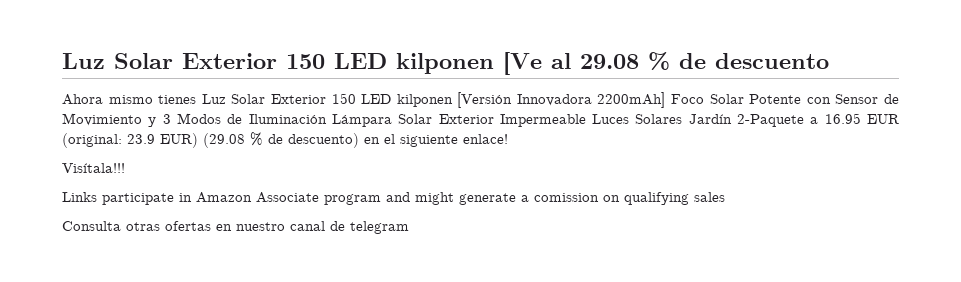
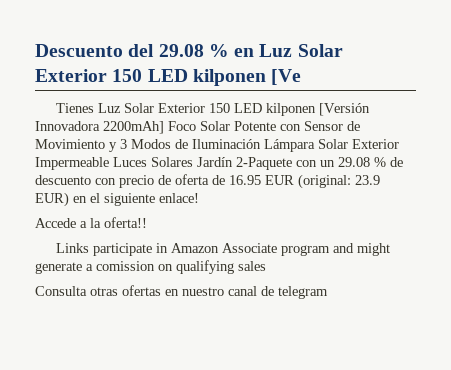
(62, 61) none -> [35,44,255,57] Descuento del 29.08 % en
[551,52,829,70] [62,94,197,105] al 29.08 % de descuento // Ahora mismo tienes -> [56,103,95,113] // Tienes
[810,117,819,124] a -> [296,157,403,167] [35,174,225,188] con un 29.08 % de descuento con precio de oferta de
[203,132,359,148] (29.08 % de descuento) -> (69, 199) none
[62,163,125,173] Visítala!!! -> [35,217,147,228] Accede a la oferta!!

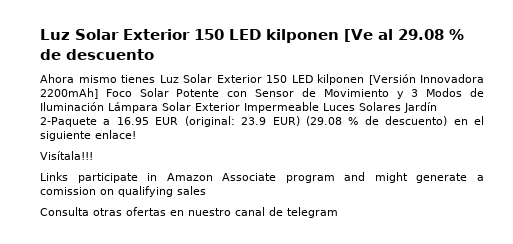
[35,44,255,57] Descuento del 29.08 % en -> (40, 34) none
[56,103,95,113] // Tienes -> [378,29,464,40] [40,49,154,60] [40,74,155,83] al 29.08 % de descuento // Ahora mismo tienes
[296,157,403,167] [35,174,225,188] con un 29.08 % de descuento con precio de oferta de -> [103,119,111,125] a
(69, 199) none -> [305,116,448,126] (29.08 % de descuento)
[35,217,147,228] Accede a la oferta!! -> [40,151,93,160] Visítala!!!

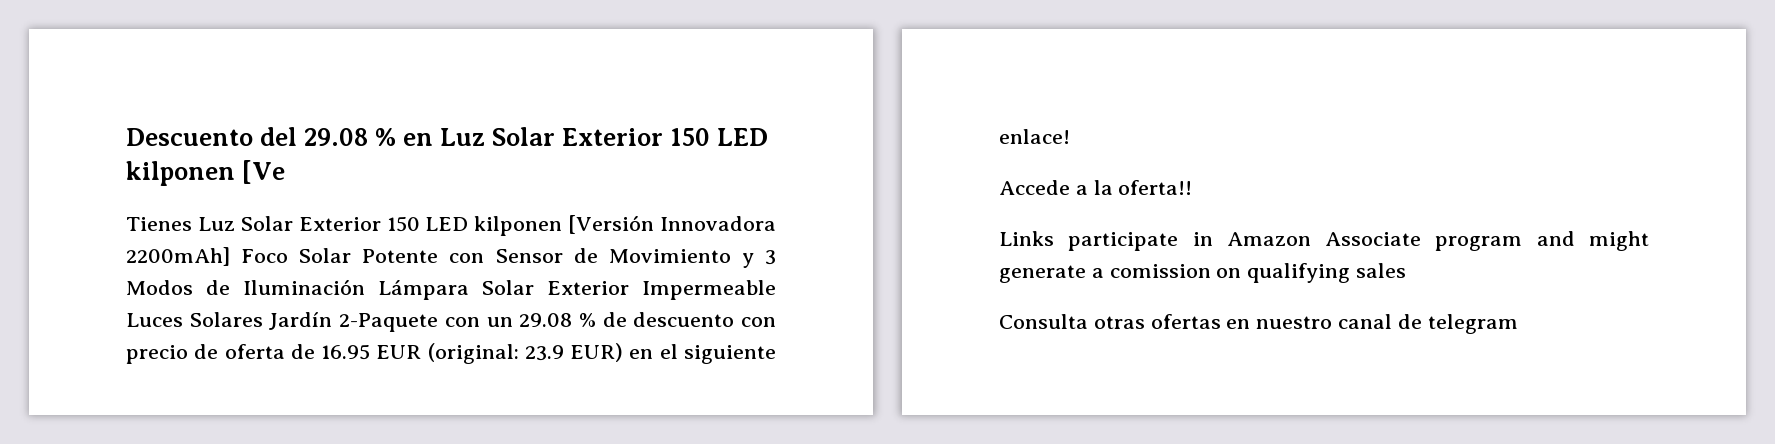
(40, 34) none -> [126,127,434,146] Descuento del 29.08 % en
[378,29,464,40] [40,49,154,60] [40,74,155,83] al 29.08 % de descuento // Ahora mismo tienes -> [126,217,192,231] // Tienes
[103,119,111,125] a -> [444,312,776,327] [126,344,315,364] con un 29.08 % de descuento con precio de oferta de
[305,116,448,126] (29.08 % de descuento) -> (624, 352) none
[40,151,93,160] Visítala!!! -> [999,180,1193,195] Accede a la oferta!!

